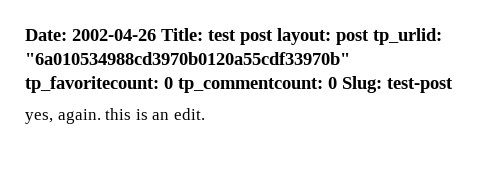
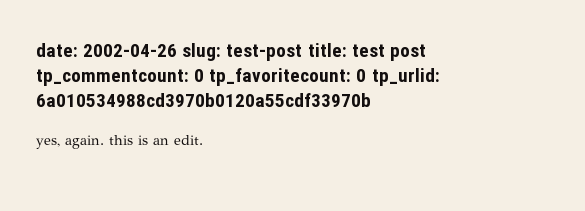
[25,28,442,45] [25,52,350,65] [25,76,453,93] Date: 2002-04-26 Title: test post layout: post tp_urlid: "6a010534988cd3970b0120a55cdf33970b" tp_favoritecount: 0 tp_commentcount: 0 Slug: test-post -> [36,43,426,61] [36,68,440,86] [36,93,371,107] date: 2002-04-26 slug: test-post title: test post tp_commentcount: 0 tp_favoritecount: 0 tp_urlid: 6a010534988cd3970b0120a55cdf33970b

